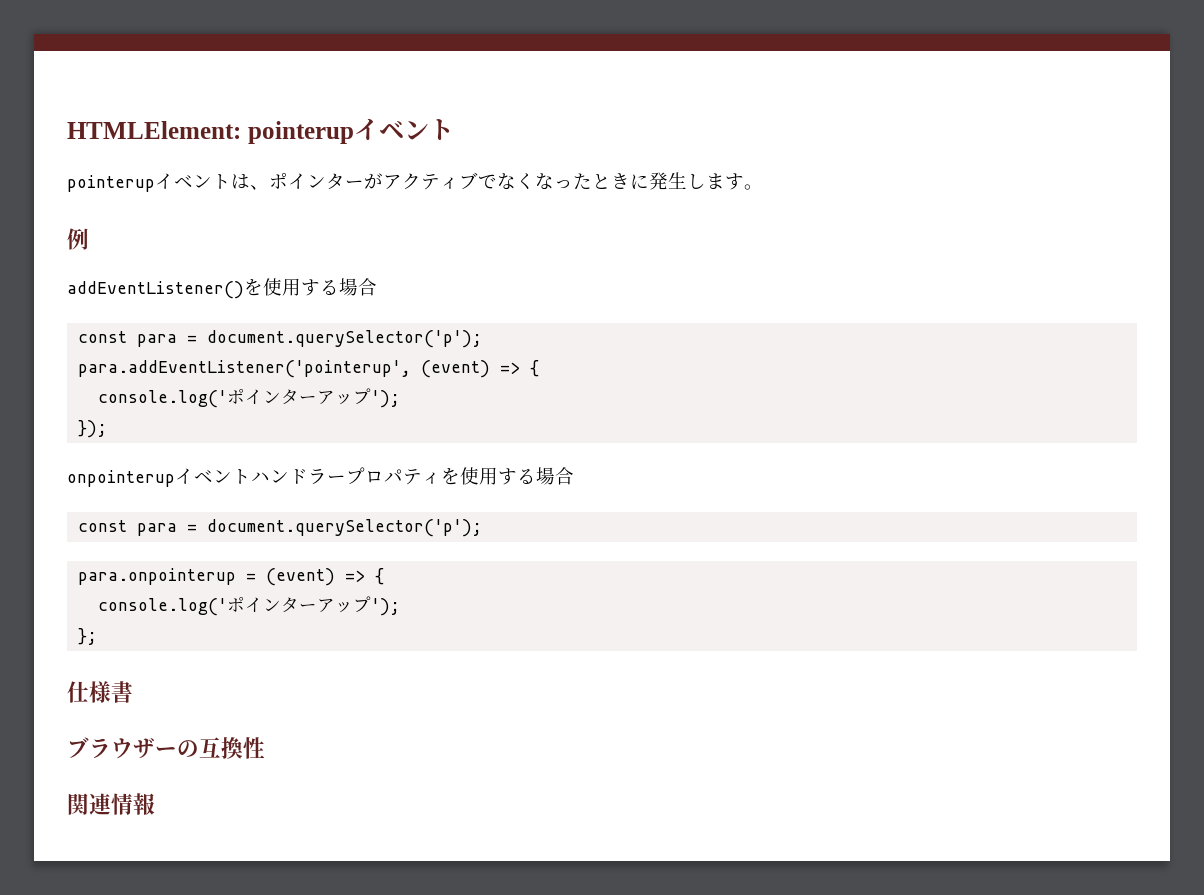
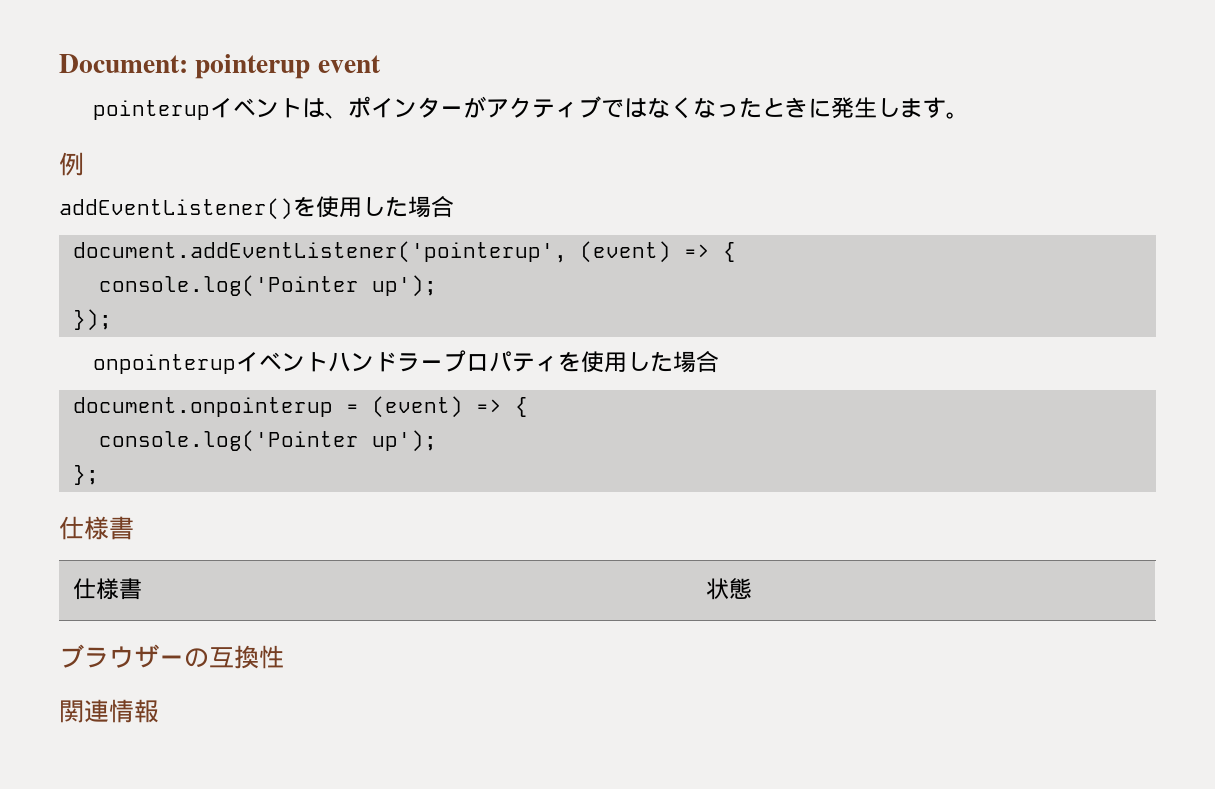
[67,118,454,144] HTMLElement: pointerupイベント -> [59,54,381,79] Document: pointerup event
(497, 181) none -> [624,98,648,118] は
[301,278,377,296] [78,330,483,348] [78,360,540,378] [98,388,401,408] する場合 // const para = document.querySelector('p'); // para.addEventListener('pointerup', (event) => { // console.log('ポインターアップ'); -> [362,196,454,218] [72,241,736,263] [98,275,437,297] した場合 // document.addEventListener('pointerup', (event) => { // console.log('Pointer up');
[498,467,574,485] [78,519,483,537] [78,568,237,585] する場合 // const para = document.querySelector('p'); // para.onpointerup -> [627,351,720,373] [72,397,333,417] した場合 // document.onpointerup
[98,596,401,616] console.log('ポインターアップ'); -> [98,430,437,452] console.log('Pointer up');
(133, 692) none -> [73,578,143,600] [706,578,753,600] // 仕様書 | 状態

